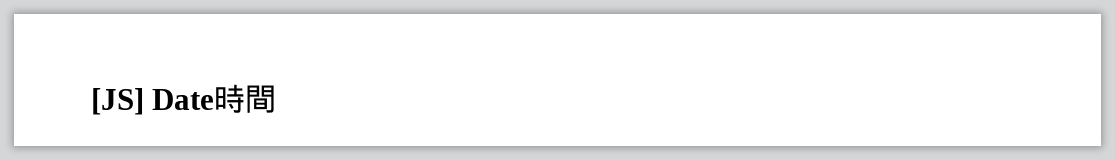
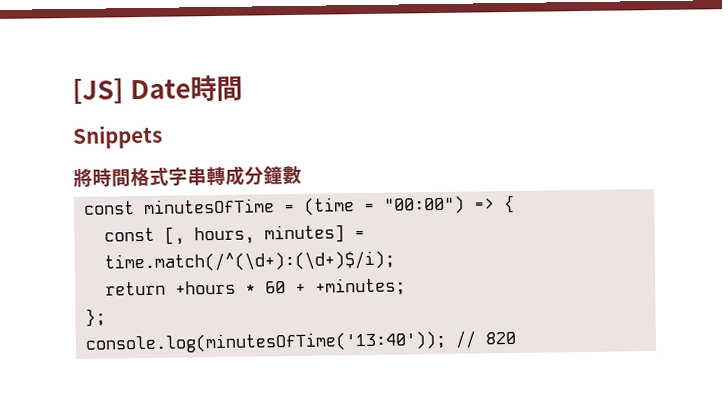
(277, 99) none -> [72,124,163,149] [73,165,302,188] [82,194,515,216] [103,224,365,245] [103,250,395,273] [104,277,406,296] [84,308,106,327] [84,330,516,354] // Snippets // 將時間格式字串轉成分鐘數 // const minutesOfTime = (time = "00:00") => { // const [, hours, minutes] = time.match(/^(\d+):(\d+)$/i); // return +hours * 60 + +minutes; // }; // console.log(minutesOfTime('13:40')); // 820

